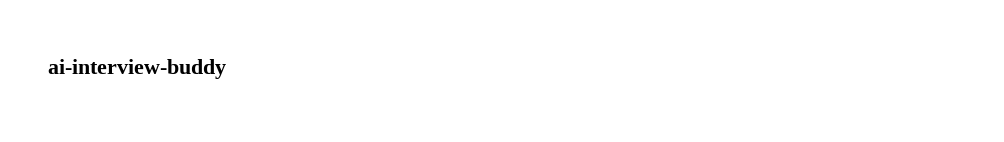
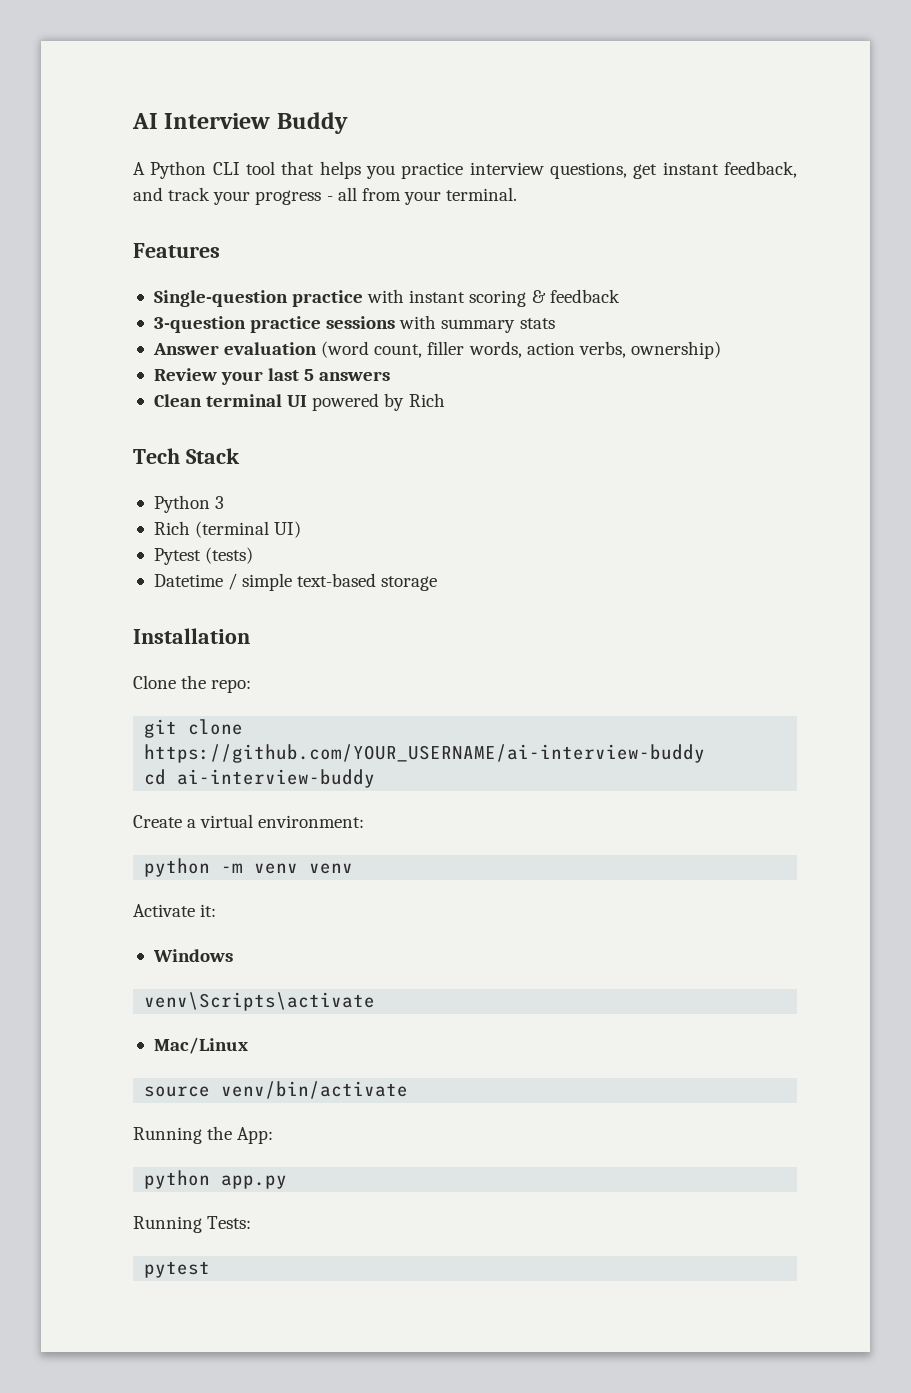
[48,59,226,79] ai-interview-buddy -> [132,112,348,134] [133,161,797,179] [133,187,518,205] [133,243,220,258] [153,289,620,307] [153,315,555,333] [152,341,721,359] [153,368,391,385] [153,393,445,411] [133,448,240,464] [153,495,225,513] [153,521,302,538] [153,547,254,565] [153,573,438,591] [133,628,250,644] [133,675,252,693] [144,719,244,738] [144,744,706,763] [144,769,376,788] [133,814,365,828] [144,858,354,877] [133,904,217,917] [152,949,233,962] [144,992,376,1011] [153,1037,248,1054] [144,1081,409,1099] [133,1126,274,1144] [144,1170,288,1189] [133,1216,252,1233] [144,1261,211,1278] AI Interview Buddy // A Python CLI tool that helps you practice interview questions, get instant feedback, and track your progress - all from your terminal. // Features // Single-question practice with instant scoring & feedback // 3-question practice sessions with summary stats // Answer evaluation (word count, filler words, action verbs, ownership) // Review your last 5 answers // Clean terminal UI powered by Rich // Tech Stack // Python 3 // Rich (terminal UI) // Pytest (tests) // Datetime / simple text-based storage // Installation // Clone the repo: // git clone https://github.com/YOUR_USERNAME/ai-interview-buddy // cd ai-interview-buddy // Create a virtual environment: // python -m venv venv // Activate it: // Windows // venv\Scripts\activate // Mac/Linux // source venv/bin/activate // Running the App: // python app.py // Running Tests: // pytest

